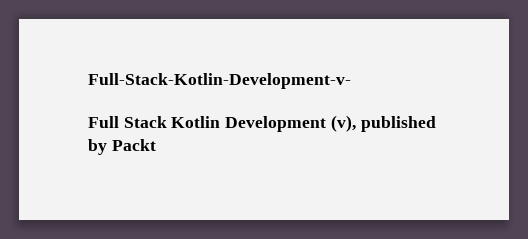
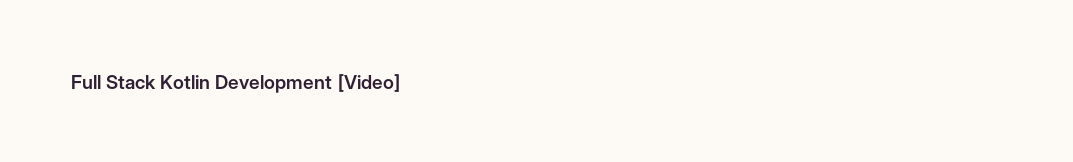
[88,73,351,89] Full-Stack-Kotlin-Development-v- // -> (71, 82) none
[330,115,436,132] [88,139,156,155] (v), published by Packt -> [337,74,400,92] [Video]

